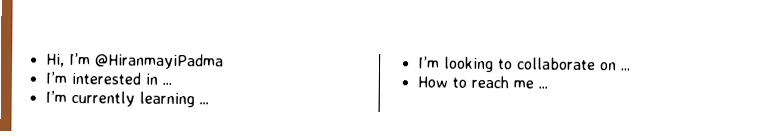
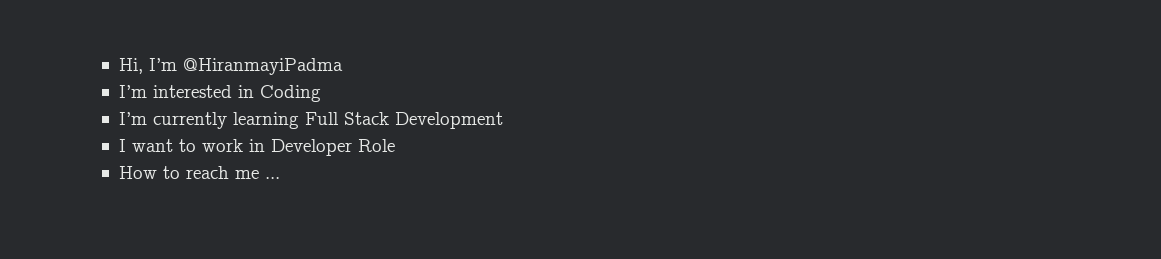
[161,82,172,85] ... -> [259,85,321,102] Coding
[198,102,209,105] [417,56,631,73] ... // I’m looking to collaborate on ... -> [304,112,503,129] [118,139,395,156] Full Stack Development // I want to work in Developer Role

